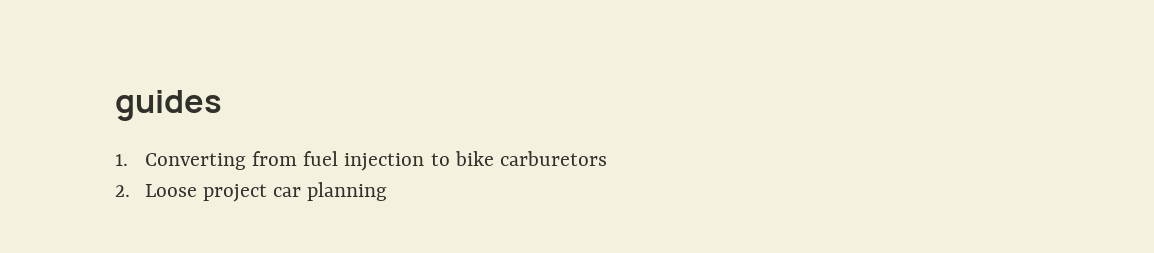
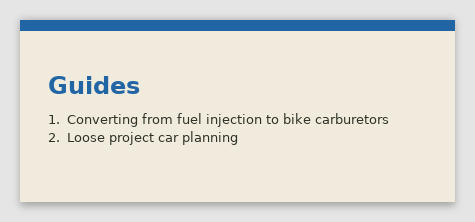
[115,90,222,121] guides -> [48,76,140,94] Guides

